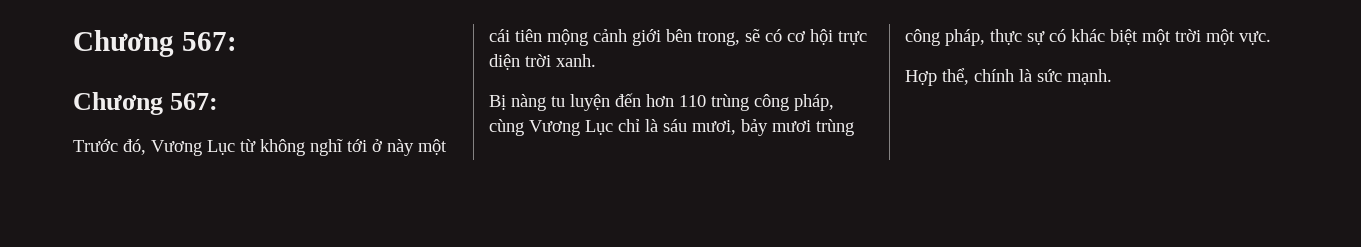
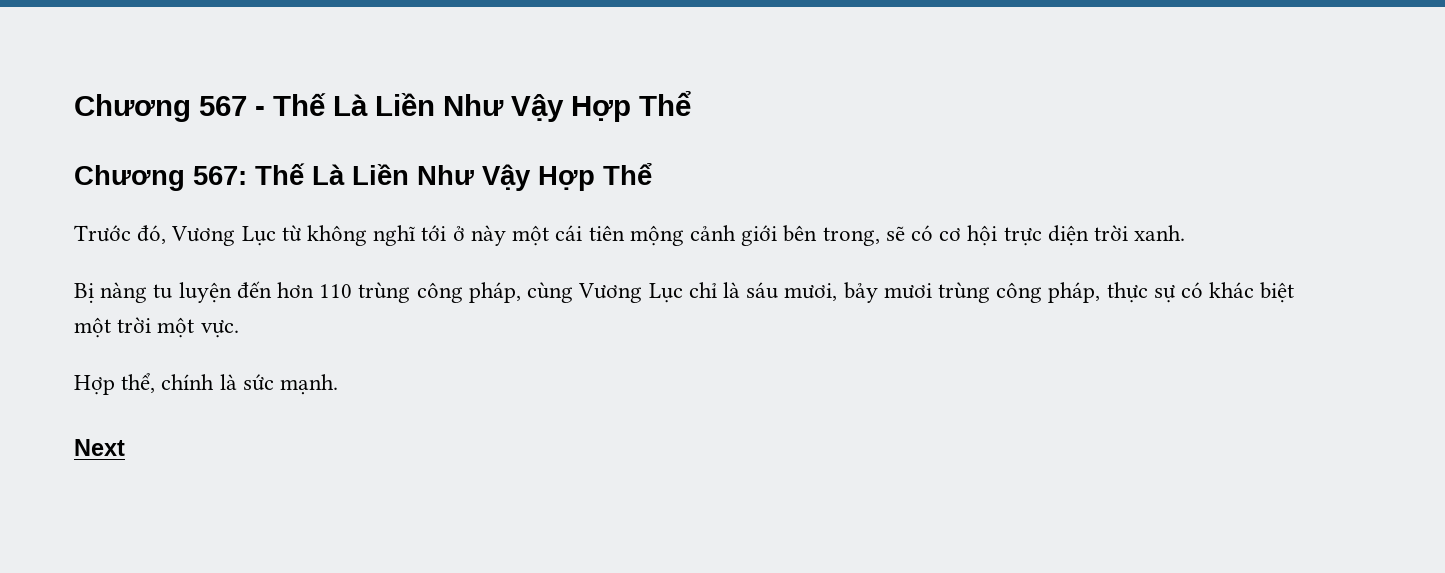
[73,30,237,57] [73,92,219,115] Chương 567: // Chương 567: -> [74,91,691,122] [74,163,652,191] Chương 567 - Thế Là Liền Như Vậy Hợp Thể // Chương 567: Thế Là Liền Như Vậy Hợp Thể
(1112, 77) none -> [74,439,125,456] // Next

